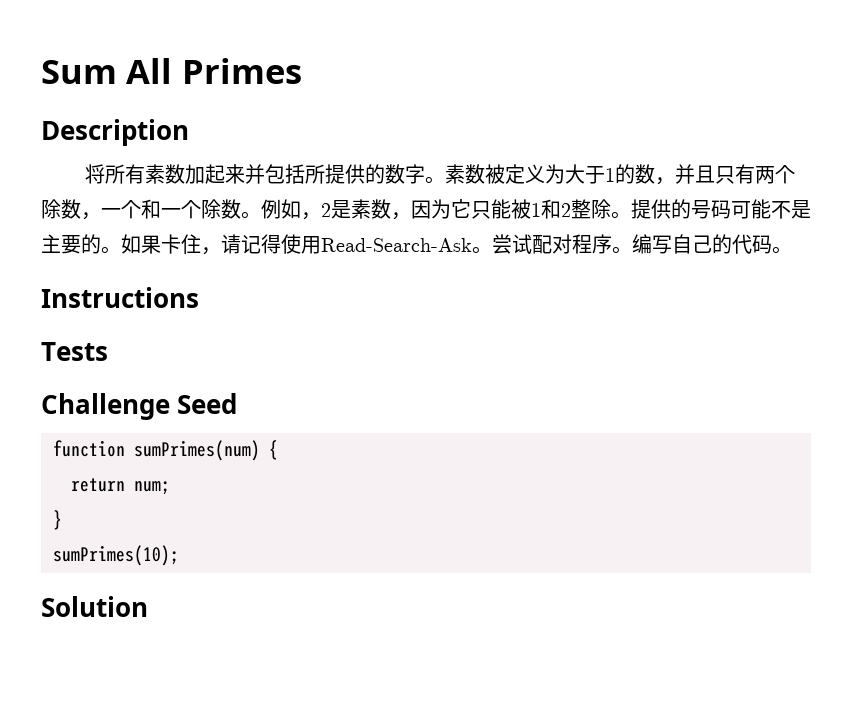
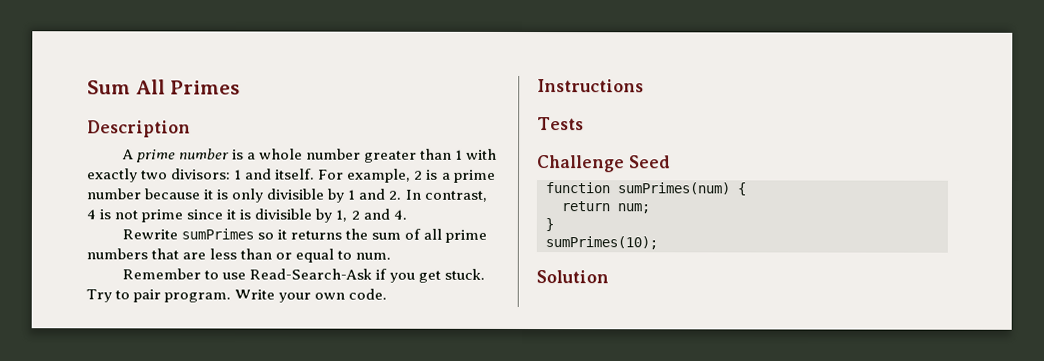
[85,164,796,185] [41,199,811,220] [41,234,792,255] 将所有素数加起来并包括所提供的数字。素数被定义为大于1的数，并且只有两个除数，一个和一个除数。例如，2是素数，因为它只能被1和2整除。提供的号码可能不是主要的。如果卡住，请记得使用Read-Search-Ask。尝试配对程序。编写自己的代码。 -> [121,148,498,163] [86,168,496,183] [86,188,487,203] [86,208,407,223] [121,228,488,243] [86,248,392,263] [121,268,486,283] [86,288,388,303] A prime number is a whole number greater than 1 with exactly two divisors: 1 and itself. For example, 2 is a prime number because it is only divisible by 1 and 2. In contrast, 4 is not prime since it is divisible by 1, 2 and 4. // Rewrite sumPrimes so it returns the sum of all prime numbers that are less than or equal to num. // Remember to use Read-Search-Ask if you get stuck. Try to pair program. Write your own code.

